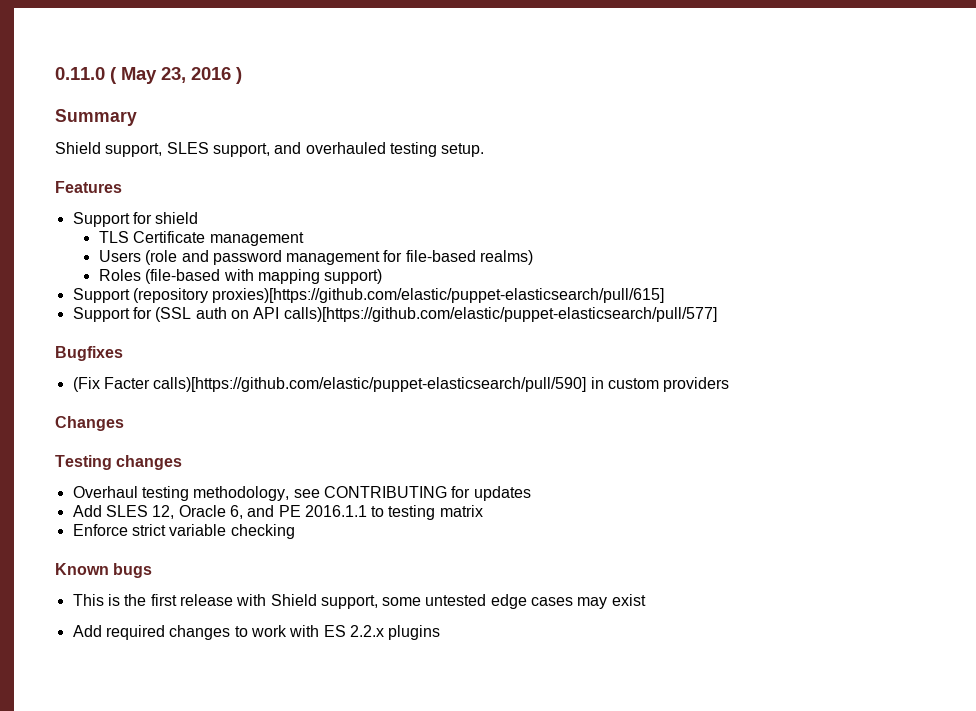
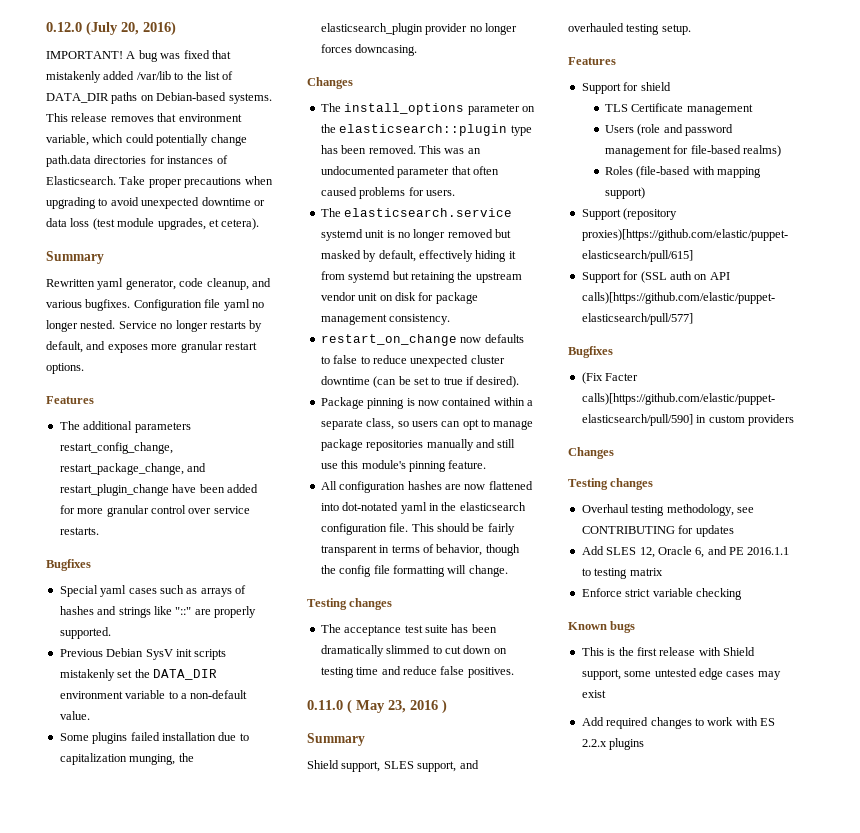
(55, 73) none -> [46,21,176,36] [46,50,231,62] [46,71,234,83] [46,92,272,104] [46,113,242,122] [46,134,247,146] [46,155,228,167] [46,176,273,188] [46,197,265,209] [46,218,260,230] [46,251,104,264] [46,278,271,290] [46,299,264,311] [46,320,263,332] [46,341,257,353] [46,363,84,374] [46,396,94,404] [59,421,191,433] [59,442,173,454] [59,463,207,475] [59,484,258,496] [59,505,250,517] [59,527,99,535] [46,559,91,571] [59,585,246,597] [59,606,256,618] [59,627,111,639] [59,648,227,660] [59,669,217,681] [59,690,248,699] [59,711,90,720] [59,732,249,744] [59,753,194,765] [320,23,517,35] [320,44,418,56] [307,77,353,89] [320,103,535,115] [320,124,532,136] [320,145,481,154] [320,166,499,178] [320,187,455,199] [320,208,513,217] [320,229,511,241] [320,250,516,262] [320,271,522,283] [320,292,478,304] [320,314,451,325] [320,334,524,346] [320,355,505,367] [320,376,520,388] [320,397,533,409] [320,418,534,430] [320,439,516,451] [320,460,487,472] [320,481,533,493] [320,502,526,514] [320,523,515,535] [320,544,520,556] [320,565,508,577] [307,598,393,610] [320,624,497,636] [320,645,507,657] [320,666,514,678] 0.12.0 (July 20, 2016) // IMPORTANT! A bug was fixed that mistakenly added /var/lib to the list of DATA_DIR paths on Debian-based systems. This release removes that environment variable, which could potentially change path.data directories for instances of Elasticsearch. Take proper precautions when upgrading to avoid unexpected downtime or data loss (test module upgrades, et cetera). // Summary // Rewritten yaml generator, code cleanup, and various bugfixes. Configuration file yaml no longer nested. Service no longer restarts by default, and exposes more granular restart options. // Features // The additional parameters restart_config_change, restart_package_change, and restart_plugin_change have been added for more granular control over service restarts. // Bugfixes // Special yaml cases such as arrays of hashes and strings like "::" are properly supported. // Previous Debian SysV init scripts mistakenly set the DATA_DIR environment variable to a non-default value. // Some plugins failed installation due to capitalization munging, the elasticsearch_plugin provider no longer forces downcasing. // Changes // The install_options parameter on the elasticsearch::plugin type has been removed. This was an undocumented parameter that often caused problems for users. // The elasticsearch.service systemd unit is no longer removed but masked by default, effectively hiding it from systemd but retaining the upstream vendor unit on disk for package management consistency. // restart_on_change now defaults to false to reduce unexpected cluster downtime (can be set to true if desired). // Package pinning is now contained within a separate class, so users can opt to manage package repositories manually and still use this module's pinning feature. // All configuration hashes are now flattened into dot-notated yaml in the elasticsearch configuration file. This should be fairly transparent in terms of behavior, though the config file formatting will change. // Testing changes // The acceptance test suite has been dramatically slimmed to cut down on testing time and reduce false positives. //

